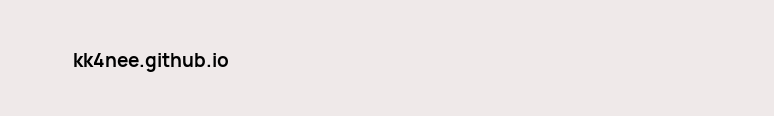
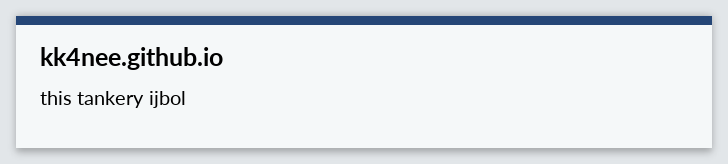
(229, 62) none -> [40,91,186,108] // this tankery ijbol

